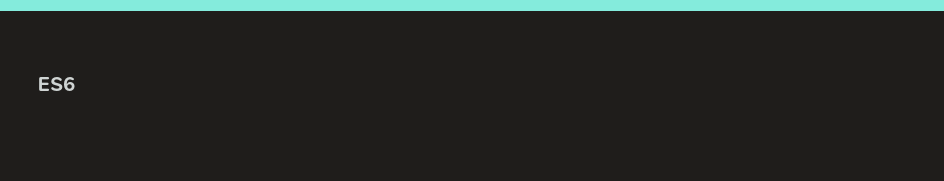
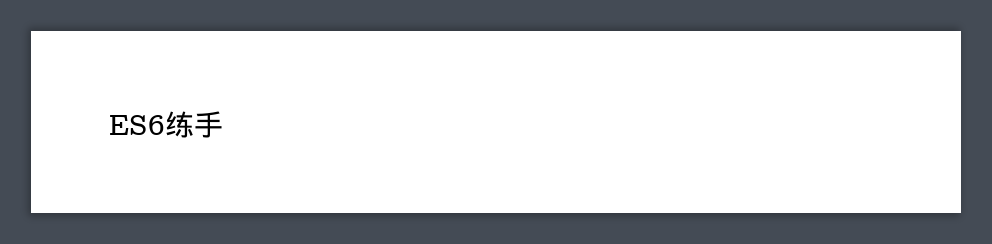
(75, 83) none -> [165,111,223,138] 练手

